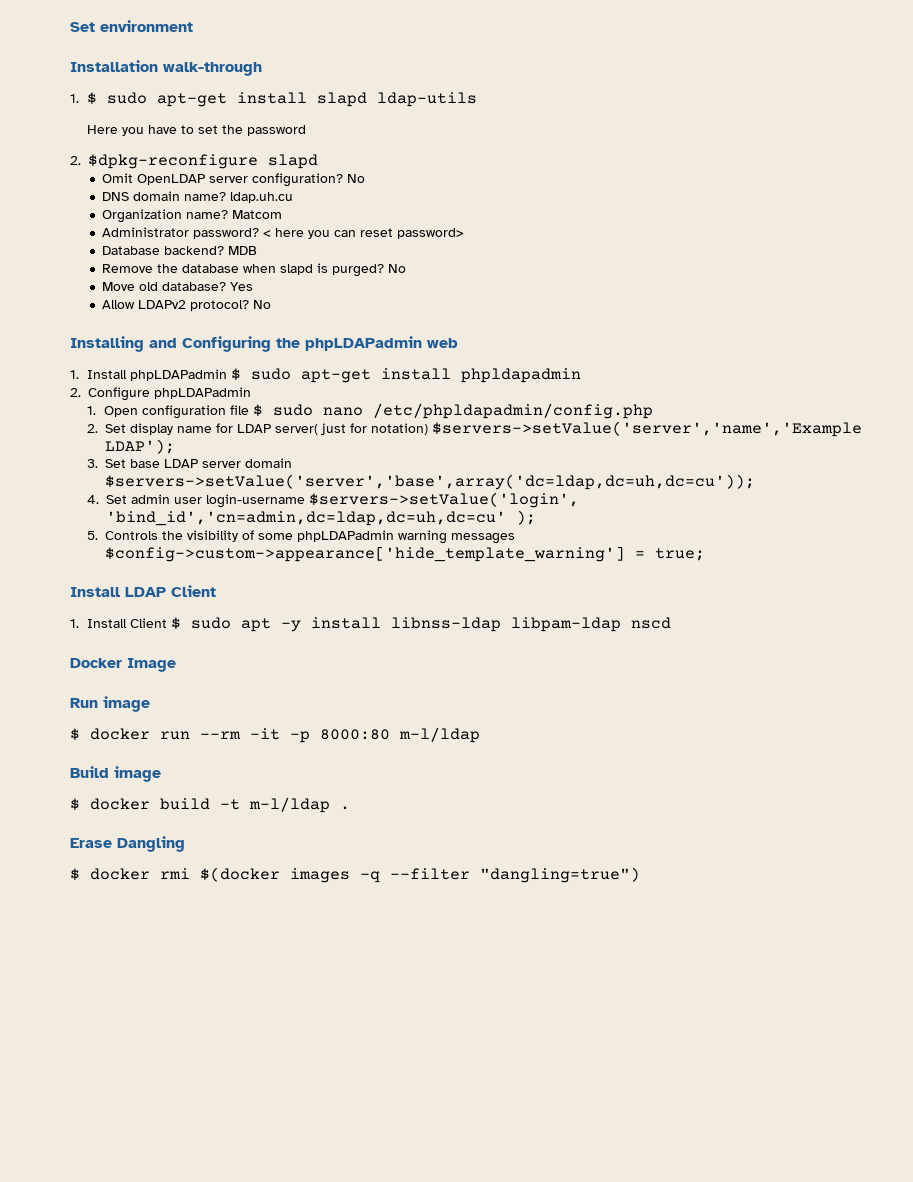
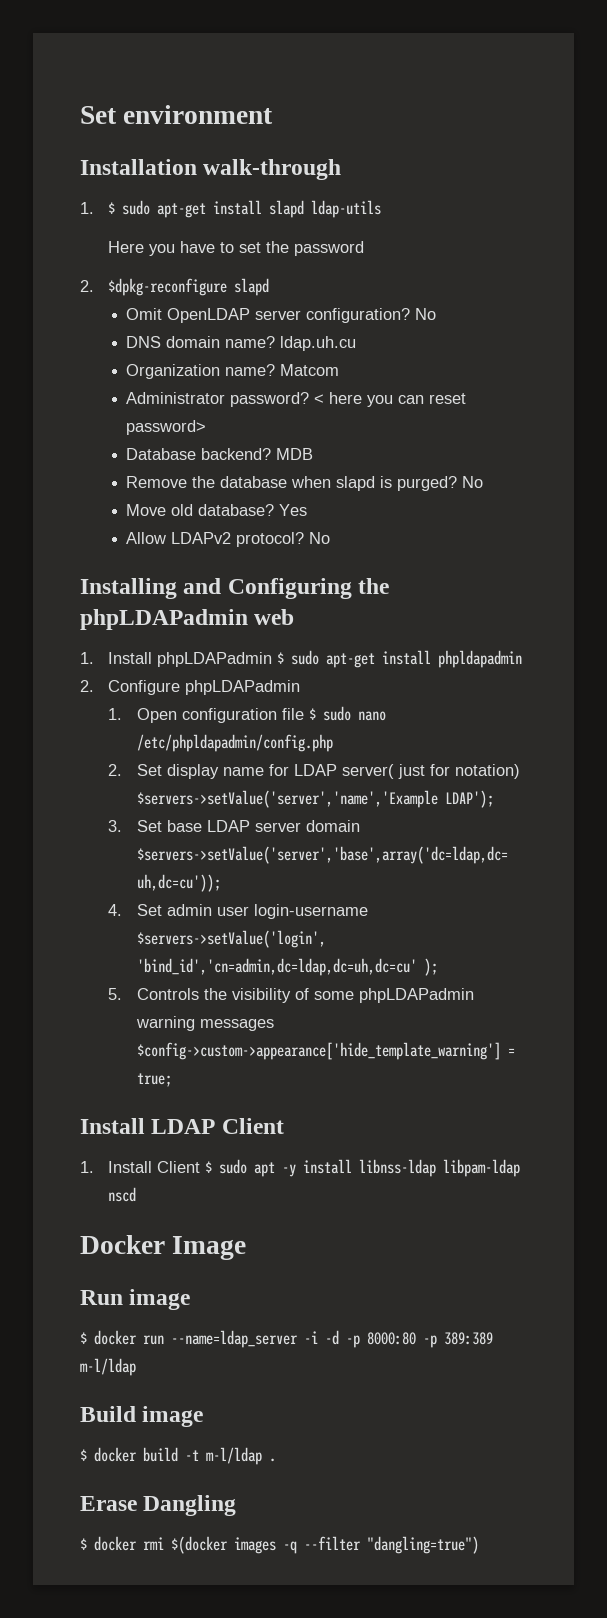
[200,728,390,743] --rm -it -p 8000:80 -> [171,1330,493,1348] --name=ldap_server -i -d -p 8000:80 -p 389:389

